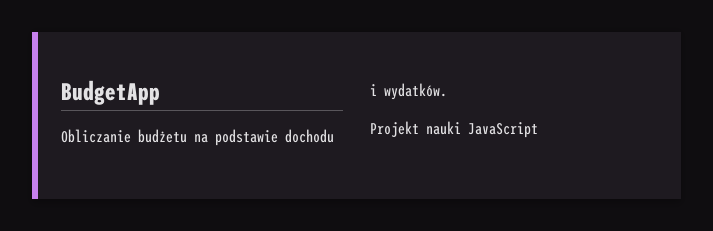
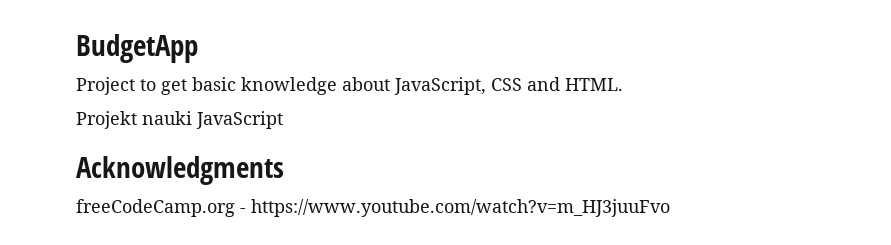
[61,129,334,146] [370,83,447,100] Obliczanie budżetu na podstawie dochodu i wydatków. -> [76,77,623,95] Project to get basic knowledge about JavaScript, CSS and HTML.
(538, 130) none -> [76,156,284,185] [76,199,670,217] // Acknowledgments // freeCodeCamp.org - https://www.youtube.com/watch?v=m_HJ3juuFvo

